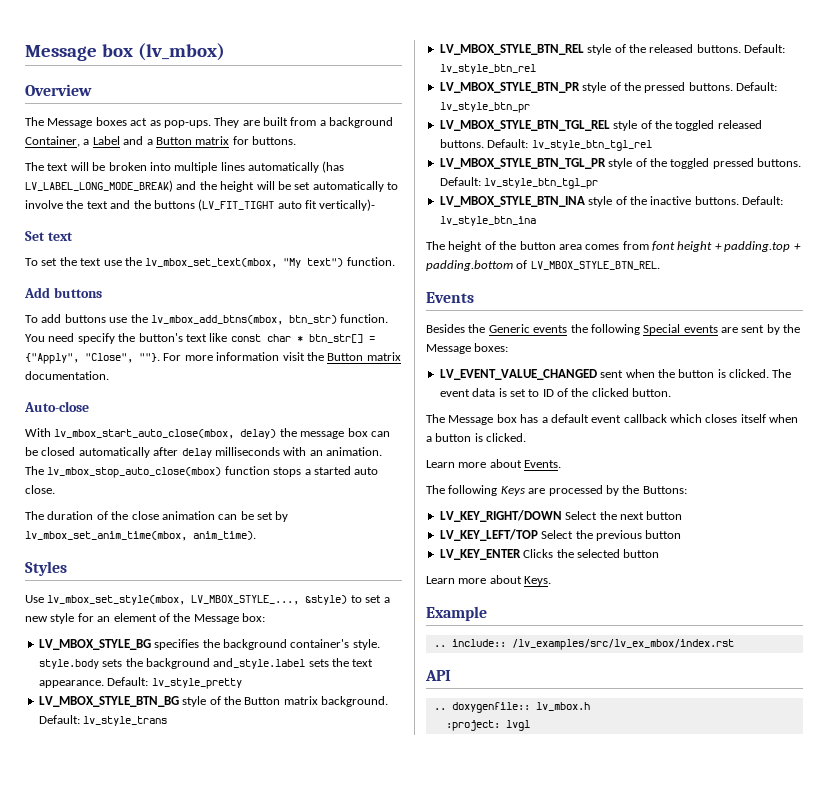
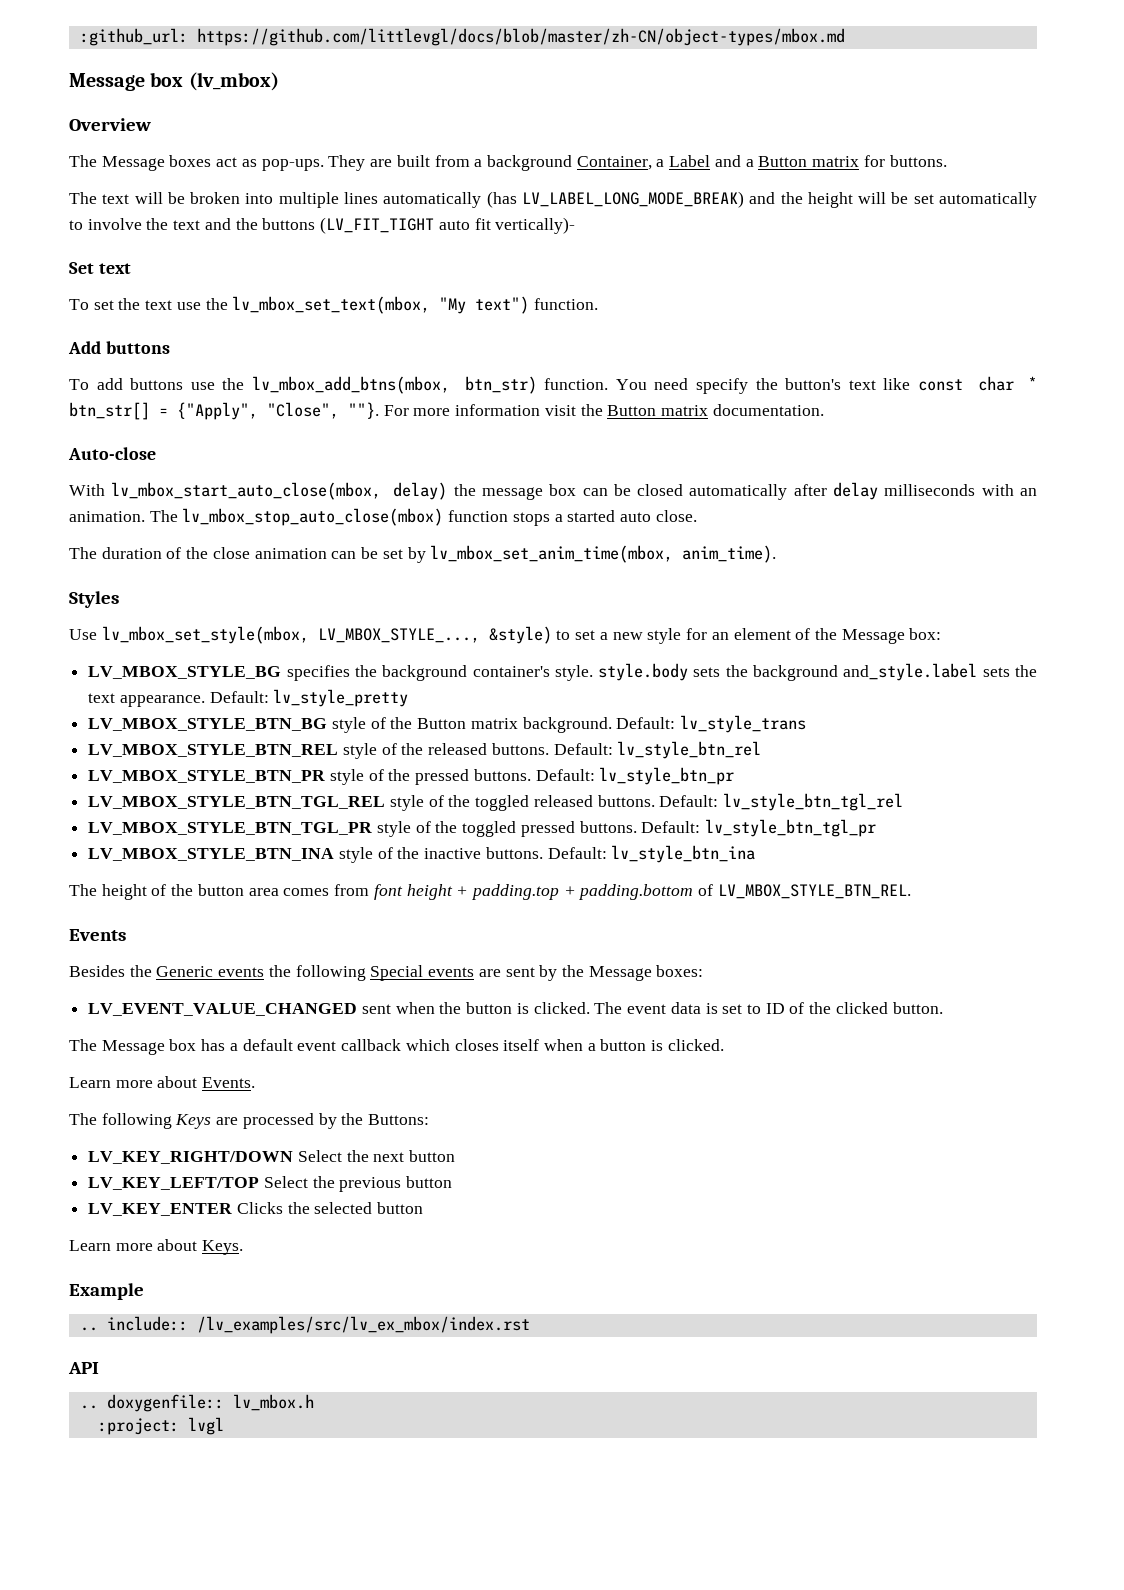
(25, 53) none -> [79,28,845,46] :github_url: https://github.com/littlevgl/docs/blob/master/zh-CN/object-types/mbox.md //

